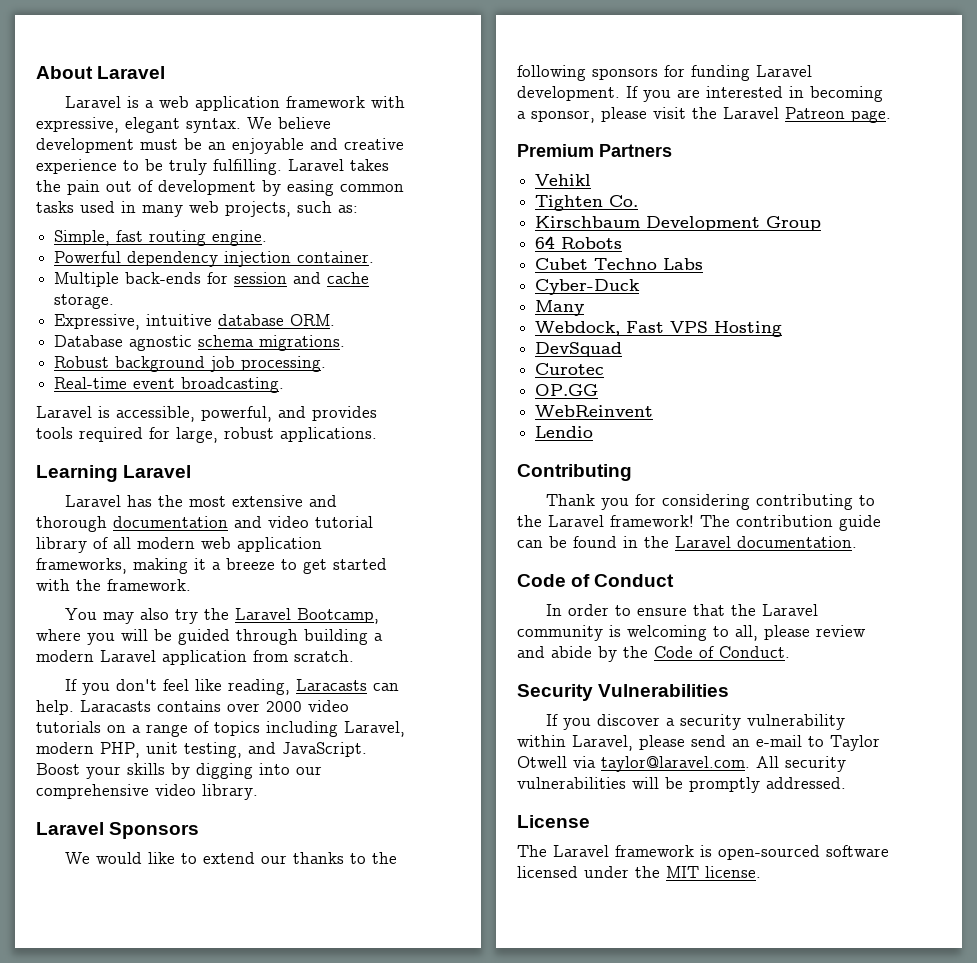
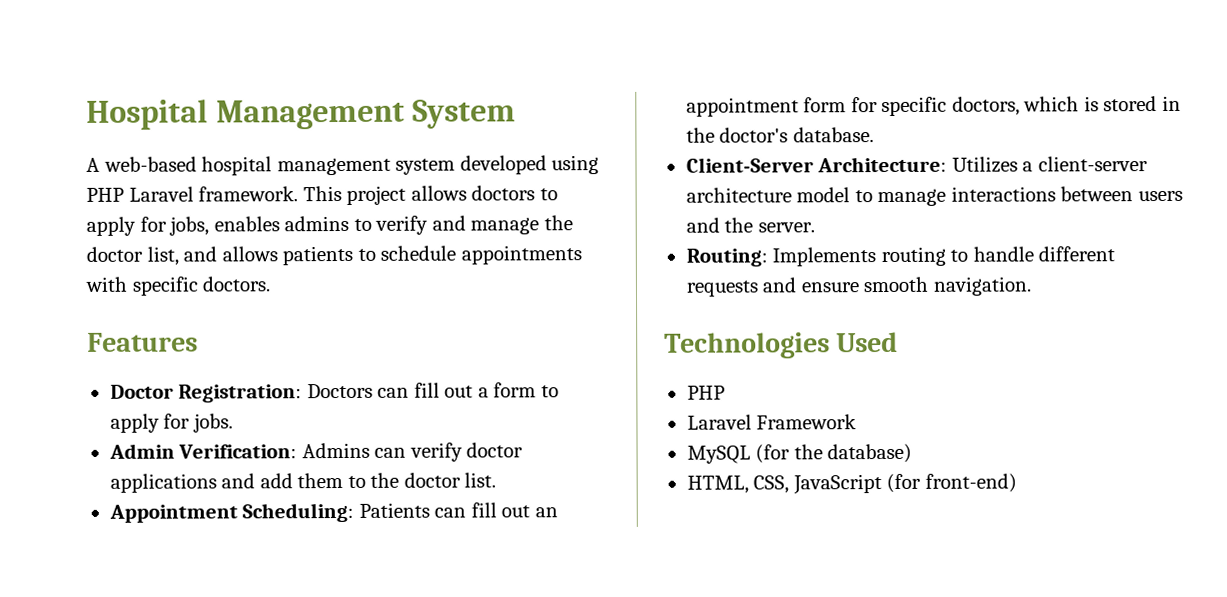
[36,66,166,79] [65,96,406,111] [36,117,331,133] [36,138,404,154] [36,159,389,175] [36,180,404,196] [36,201,358,217] [54,230,268,246] [54,251,375,267] [54,272,370,287] [54,294,115,309] [54,314,336,330] [54,335,346,351] [54,356,327,372] [54,377,285,393] [36,406,377,422] [36,427,377,443] [36,465,192,482] [65,495,338,507] [36,516,373,532] [36,537,322,553] [36,558,387,574] [36,579,191,591] [65,608,380,624] [36,629,383,645] [36,650,354,665] [65,679,400,695] [36,700,349,715] [36,721,405,737] [36,742,367,758] [36,763,322,779] [36,784,258,800] [36,822,200,839] [65,852,398,864] [517,65,812,81] [517,86,883,102] [517,107,891,123] [517,144,672,157] [535,174,592,186] [535,195,639,211] [535,216,822,231] [535,236,623,249] [535,258,704,270] [535,279,641,295] [535,300,585,316] [535,321,783,337] [535,342,623,357] [535,363,605,375] [535,384,599,396] [535,405,654,417] [535,426,594,438] [517,464,632,481] [546,494,876,510] [517,515,881,531] [517,536,857,548] [517,574,675,587] [546,604,819,616] [517,625,866,641] [517,646,790,662] [517,684,730,701] [546,714,846,730] [517,735,880,751] [517,756,846,772] [517,777,846,793] [517,815,590,828] [517,845,889,860] [517,866,761,878] About Laravel // Laravel is a web application framework with expressive, elegant syntax. We believe development must be an enjoyable and creative experience to be truly fulfilling. Laravel takes the pain out of development by easing common tasks used in many web projects, such as: // Simple, fast routing engine. // Powerful dependency injection container. // Multiple back-ends for session and cache storage. // Expressive, intuitive database ORM. // Database agnostic schema migrations. // Robust background job processing. // Real-time event broadcasting. // Laravel is accessible, powerful, and provides tools required for large, robust applications. // Learning Laravel // Laravel has the most extensive and thorough documentation and video tutorial library of all modern web application frameworks, making it a breeze to get started with the framework. // You may also try the Laravel Bootcamp, where you will be guided through building a modern Laravel application from scratch. // If you don't feel like reading, Laracasts can help. Laracasts contains over 2000 video tutorials on a range of topics including Laravel, modern PHP, unit testing, and JavaScript. Boost your skills by digging into our comprehensive video library. // Laravel Sponsors // We would like to extend our thanks to the following sponsors for funding Laravel development. If you are interested in becoming a sponsor, please visit the Laravel Patreon page. // Premium Partners // Vehikl // Tighten Co. // Kirschbaum Development Group // 64 Robots // Cubet Techno Labs // Cyber-Duck // Many // Webdock, Fast VPS Hosting // DevSquad // Curotec // OP.GG // WebReinvent // Lendio // Contributing // Thank you for considering contributing to the Laravel framework! The contribution guide can be found in the Laravel documentation. // Code of Conduct // In order to ensure that the Laravel community is welcoming to all, please review and abide by the Code of Conduct. // Security Vulnerabilities // If you discover a security vulnerability within Laravel, please send an e-mail to Taylor Otwell via taylor@laravel.com. All security vulnerabilities will be promptly addressed. // License // The Laravel framework is open-sourced software licensed under the MIT license. -> [86,99,517,130] [86,155,600,176] [86,185,558,205] [86,215,573,236] [86,245,582,266] [85,276,271,296] [87,332,198,352] [109,382,559,403] [109,413,233,433] [108,442,524,462] [109,472,497,493] [108,502,558,523] [685,95,1181,117] [685,127,874,143] [685,156,1148,173] [685,186,1183,207] [685,217,815,233] [685,246,1116,267] [685,276,1031,297] [664,331,899,359] [686,385,725,400] [686,414,858,430] [686,443,913,464] [686,473,1017,495] Hospital Management System // A web-based hospital management system developed using PHP Laravel framework. This project allows doctors to apply for jobs, enables admins to verify and manage the doctor list, and allows patients to schedule appointments with specific doctors. // Features // Doctor Registration: Doctors can fill out a form to apply for jobs. // Admin Verification: Admins can verify doctor applications and add them to the doctor list. // Appointment Scheduling: Patients can fill out an appointment form for specific doctors, which is stored in the doctor's database. // Client-Server Architecture: Utilizes a client-server architecture model to manage interactions between users and the server. // Routing: Implements routing to handle different requests and ensure smooth navigation. // Technologies Used // PHP // Laravel Framework // MySQL (for the database) // HTML, CSS, JavaScript (for front-end)

